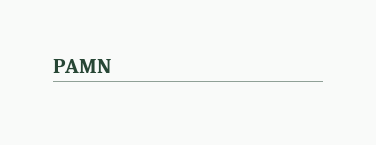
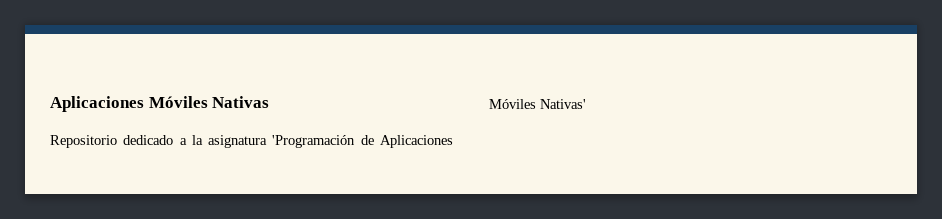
[53,59,111,73] PAMN -> [50,96,270,112] [50,135,453,148] [489,99,586,109] Aplicaciones Móviles Nativas // Repositorio dedicado a la asignatura 'Programación de Aplicaciones Móviles Nativas'

